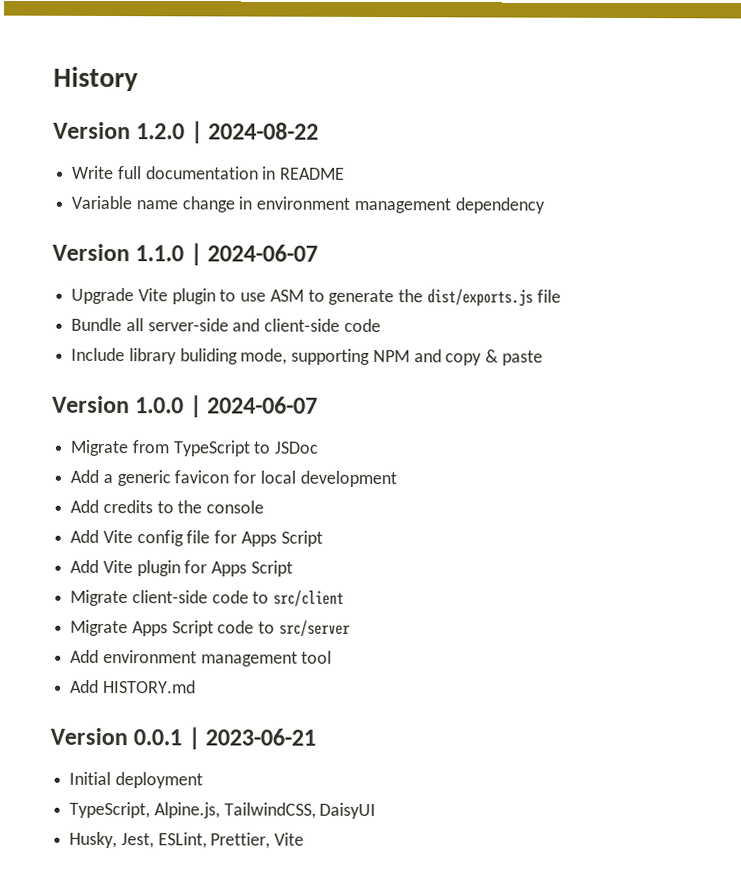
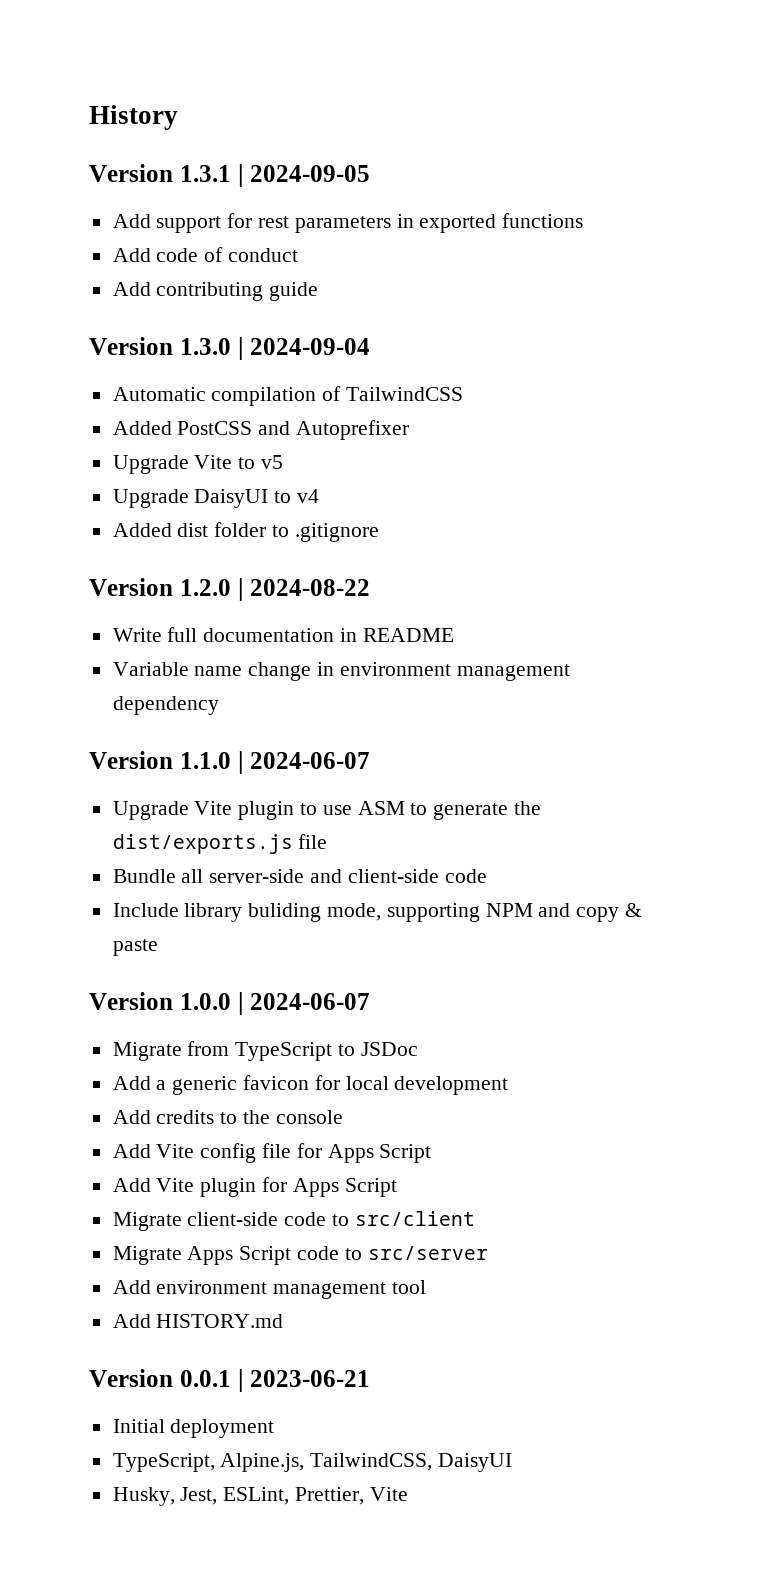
(139, 79) none -> [89,164,371,187] [112,213,584,233] [112,247,299,262] [112,282,319,301] [89,337,371,360] [112,386,464,406] [112,420,410,440] [112,455,284,474] [112,489,320,508] [112,522,379,542] // Version 1.3.1 | 2024-09-05 // Add support for rest parameters in exported functions // Add code of conduct // Add contributing guide // Version 1.3.0 | 2024-09-04 // Automatic compilation of TailwindCSS // Added PostCSS and Autoprefixer // Upgrade Vite to v5 // Upgrade DaisyUI to v4 // Added dist folder to .gitignore

